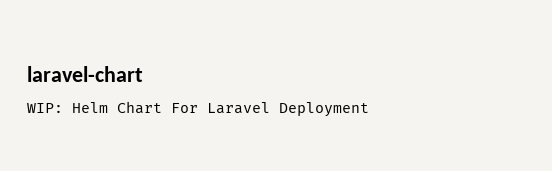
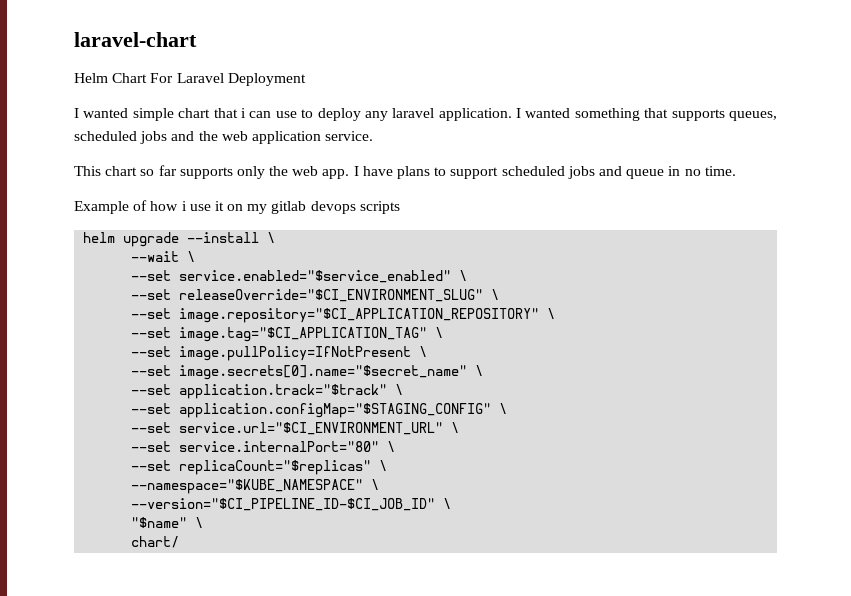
[27,103,63,113] WIP: -> (197, 39) none
(369, 109) none -> [74,108,778,121] [74,131,374,144] [74,165,736,179] [74,200,400,214] [83,232,276,247] [131,251,196,262] [131,270,468,283] [131,289,500,302] [131,308,556,323] [131,327,444,342] [131,346,428,361] [131,365,484,380] [131,384,404,399] [131,403,508,418] [131,422,460,435] [131,441,396,452] [131,460,388,475] [131,479,380,494] [131,498,452,511] [131,517,204,528] [131,536,180,548] // I wanted simple chart that i can use to deploy any laravel application. I wanted something that supports queues, scheduled jobs and the web application service. // This chart so far supports only the web app. I have plans to support scheduled jobs and queue in no time. // Example of how i use it on my gitlab devops scripts // helm upgrade --install \ // --wait \ // --set service.enabled="$service_enabled" \ // --set releaseOverride="$CI_ENVIRONMENT_SLUG" \ // --set image.repository="$CI_APPLICATION_REPOSITORY" \ // --set image.tag="$CI_APPLICATION_TAG" \ // --set image.pullPolicy=IfNotPresent \ // --set image.secrets[0].name="$secret_name" \ // --set application.track="$track" \ // --set application.configMap="$STAGING_CONFIG" \ // --set service.url="$CI_ENVIRONMENT_URL" \ // --set service.internalPort="80" \ // --set replicaCount="$replicas" \ // --namespace="$KUBE_NAMESPACE" \ // --version="$CI_PIPELINE_ID-$CI_JOB_ID" \ // "$name" \ // chart/

